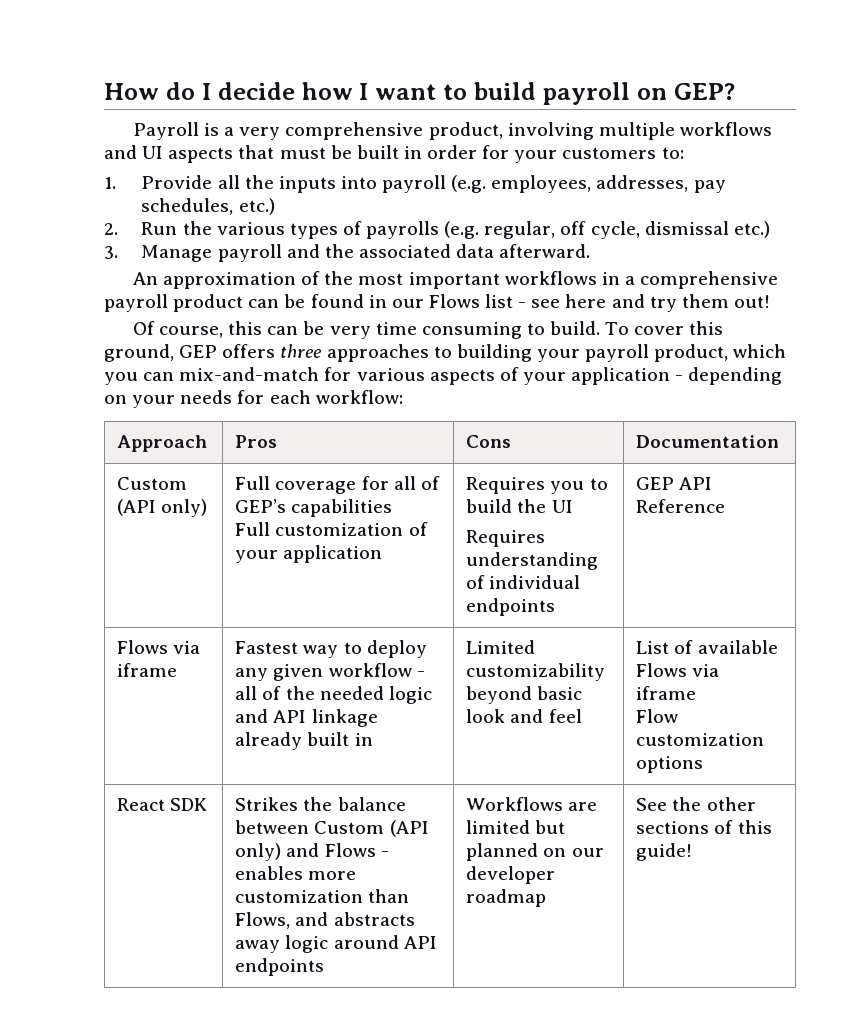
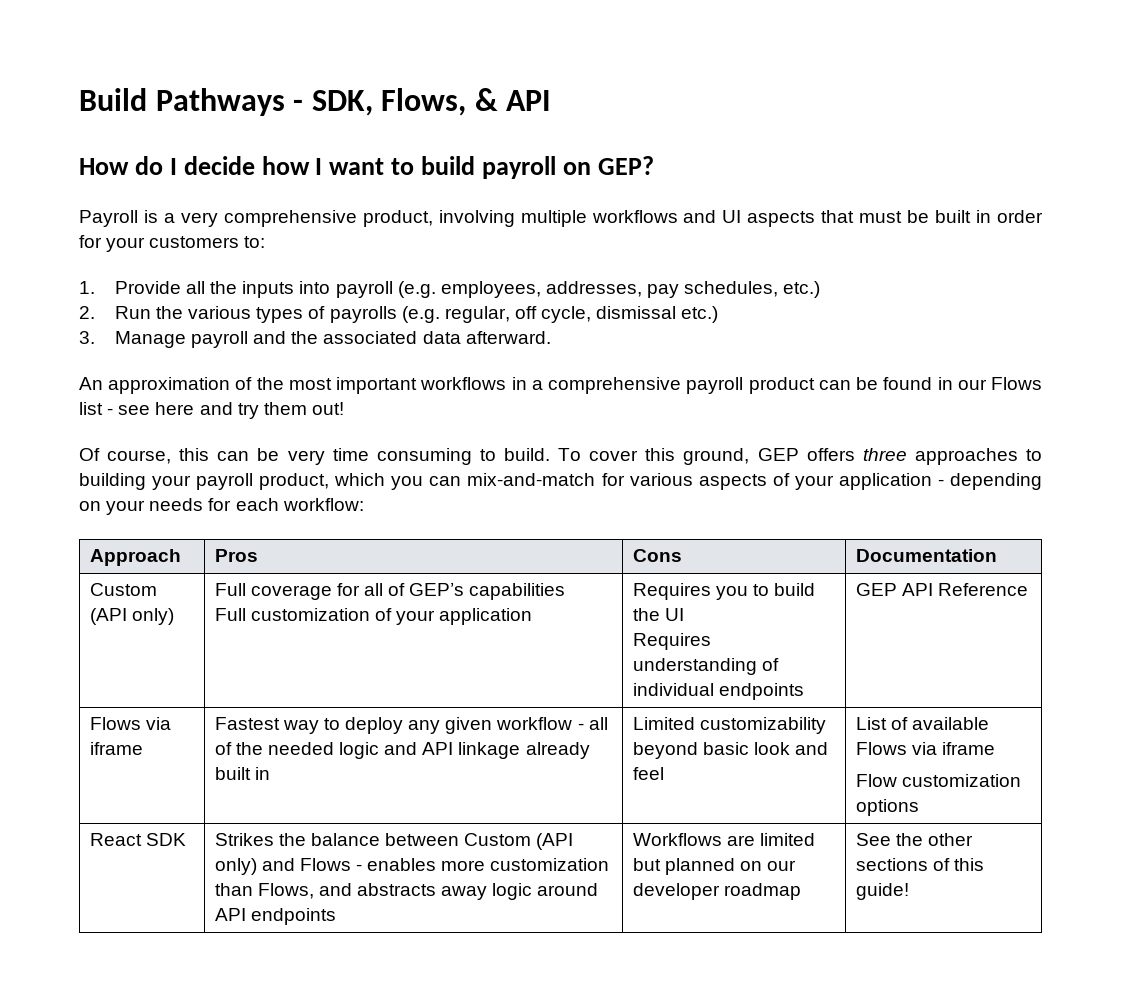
(104, 91) none -> [79,88,552,116] Build Pathways - SDK, Flows, & API //

